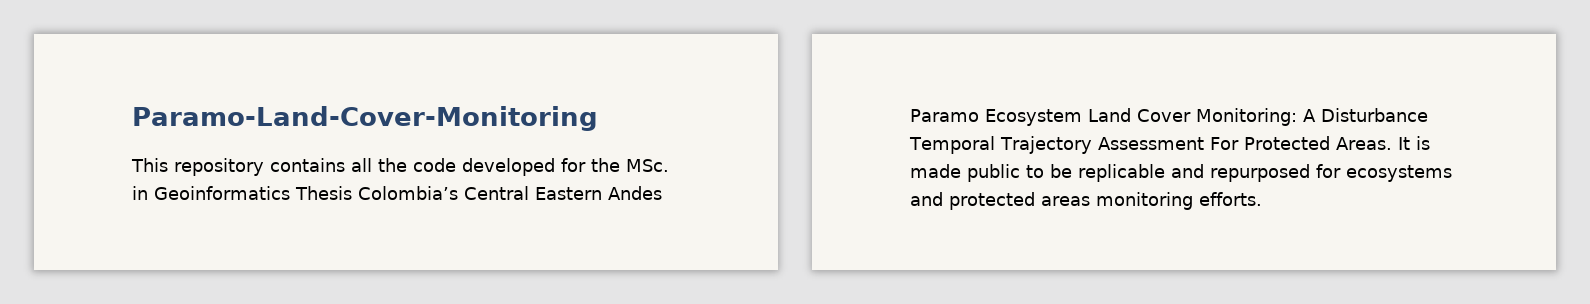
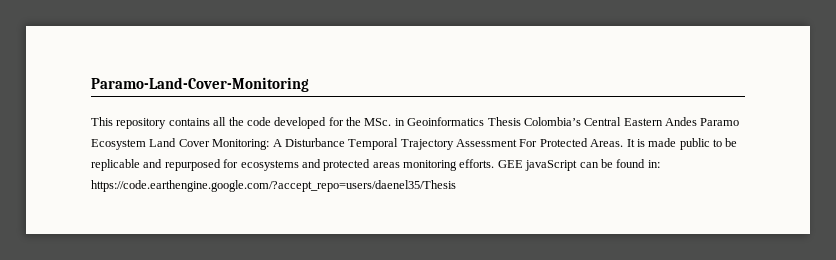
(1262, 199) none -> [497,159,660,171] [91,180,456,192] GEE javaScript can be found in: https://code.earthengine.google.com/?accept_repo=users/daenel35/Thesis

